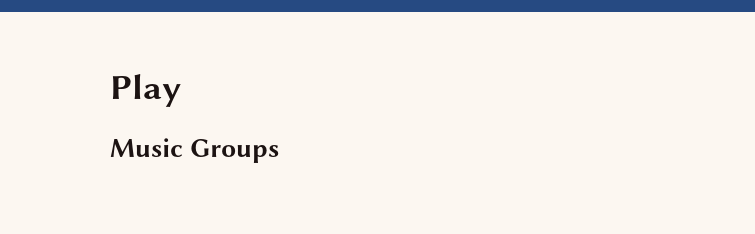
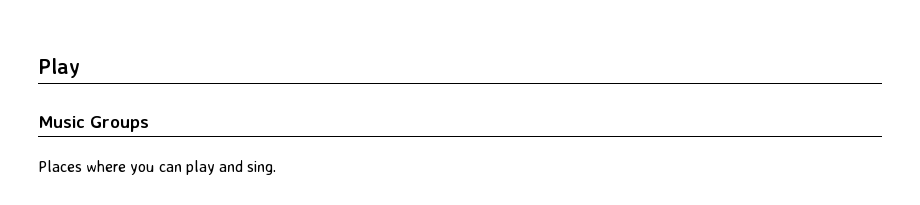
(280, 151) none -> [38,160,277,175] // Places where you can play and sing.

